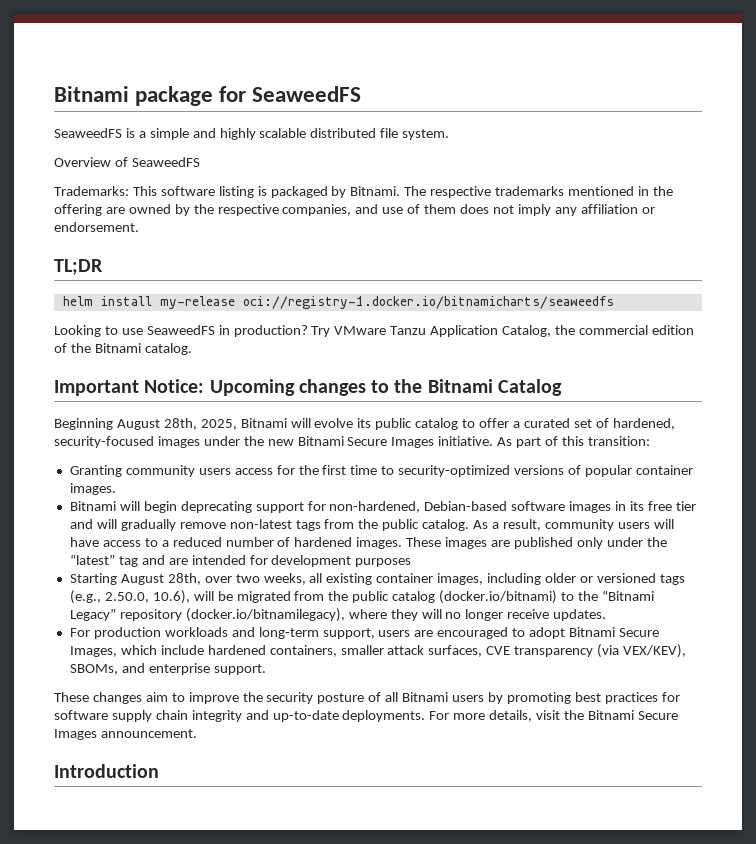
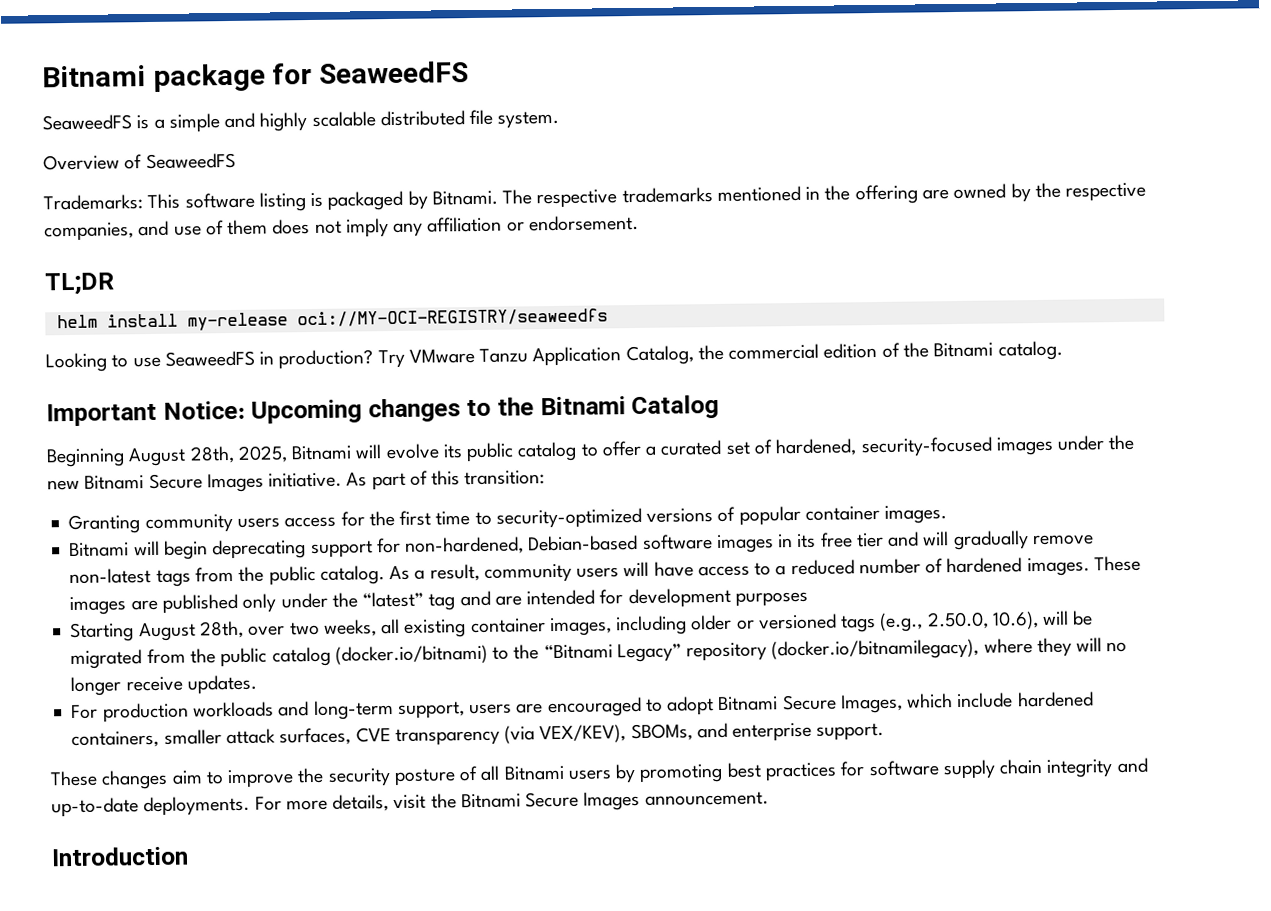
[242,296,614,309] oci://registry-1.docker.io/bitnamicharts/seaweedfs -> [296,308,608,328] oci://MY-OCI-REGISTRY/seaweedfs

